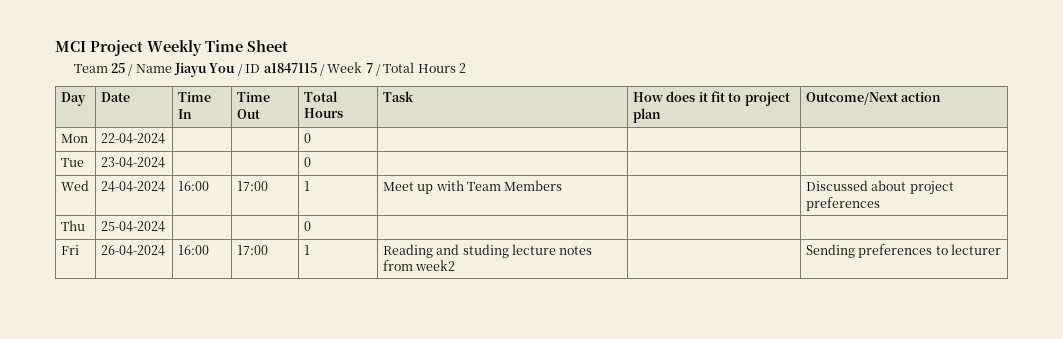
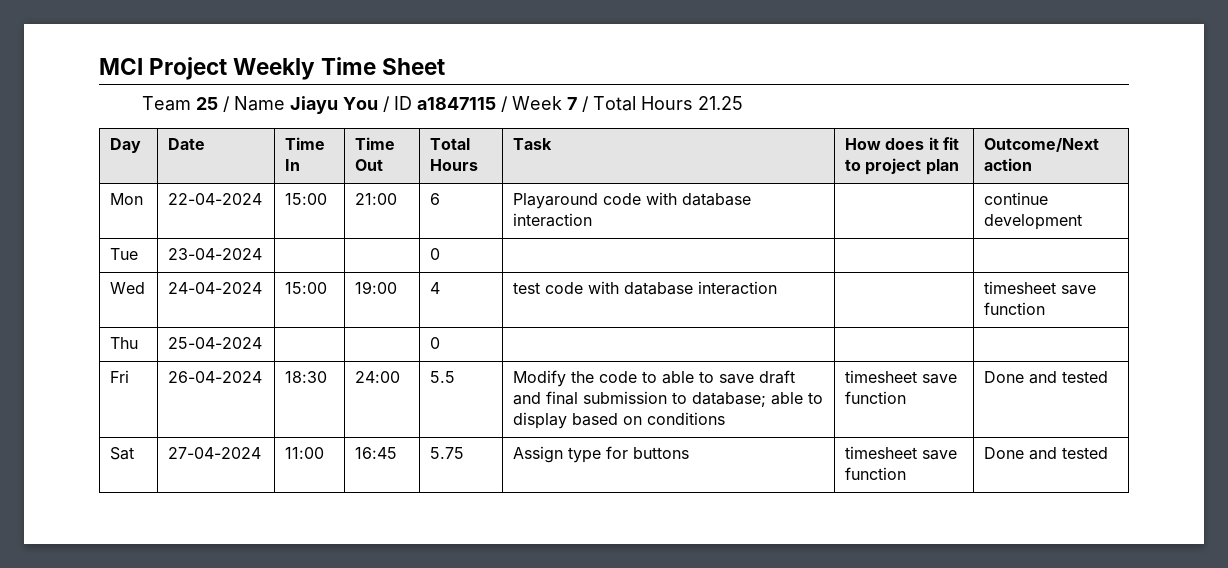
[459,63,467,73] 2 -> [697,96,743,110] 21.25
[303,133,311,143] | | 0 | | | -> [285,193,328,205] [355,193,398,205] [430,193,441,205] [513,192,752,209] [513,213,593,227] [984,192,1049,205] [984,214,1083,230] 15:00 | 21:00 | 6 | Playaround code with database interaction | | continue development
[177,181,209,191] [236,181,268,191] [303,181,310,191] [382,180,563,194] [805,180,954,195] [805,197,880,211] 16:00 | 17:00 | 1 | Meet up with Team Members | | Discussed about project preferences -> [285,282,328,294] [355,281,398,294] [430,282,441,294] [513,281,778,295] [984,281,1097,295] [984,302,1046,315] 15:00 | 19:00 | 4 | test code with database interaction | | timesheet save function
[177,245,209,255] [236,245,268,255] [303,245,310,255] [382,244,593,258] [382,260,456,271] [805,244,1001,258] 16:00 | 17:00 | 1 | Reading and studing lecture notes from week2 | | Sending preferences to lecturer -> [285,371,328,383] [355,371,401,383] [430,371,456,383] [513,370,796,387] [513,391,824,407] [513,412,726,429] [845,370,958,384] [845,391,907,404] [984,371,1109,384] [110,447,135,460] [168,447,262,459] [285,447,325,459] [355,447,398,459] [430,447,465,459] [513,446,690,463] [845,446,958,460] [845,467,907,480] [984,447,1109,460] 18:30 | 24:00 | 5.5 | Modify the code to able to save draft and final submission to database; able to display based on conditions | timesheet save function | Done and tested // Sat | 27-04-2024 | 11:00 | 16:45 | 5.75 | Assign type for buttons | timesheet save function | Done and tested

